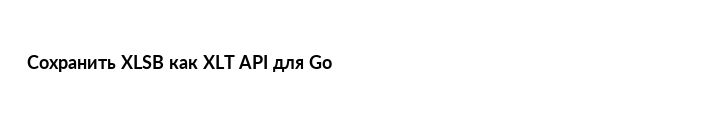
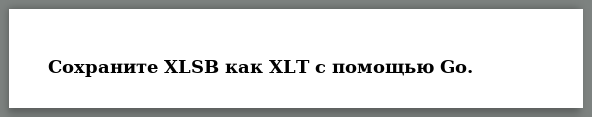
[27,55,116,72] Сохранить -> [48,60,158,77] Сохраните
[238,55,333,72] API для Go -> [314,60,473,76] с помощью Go.

